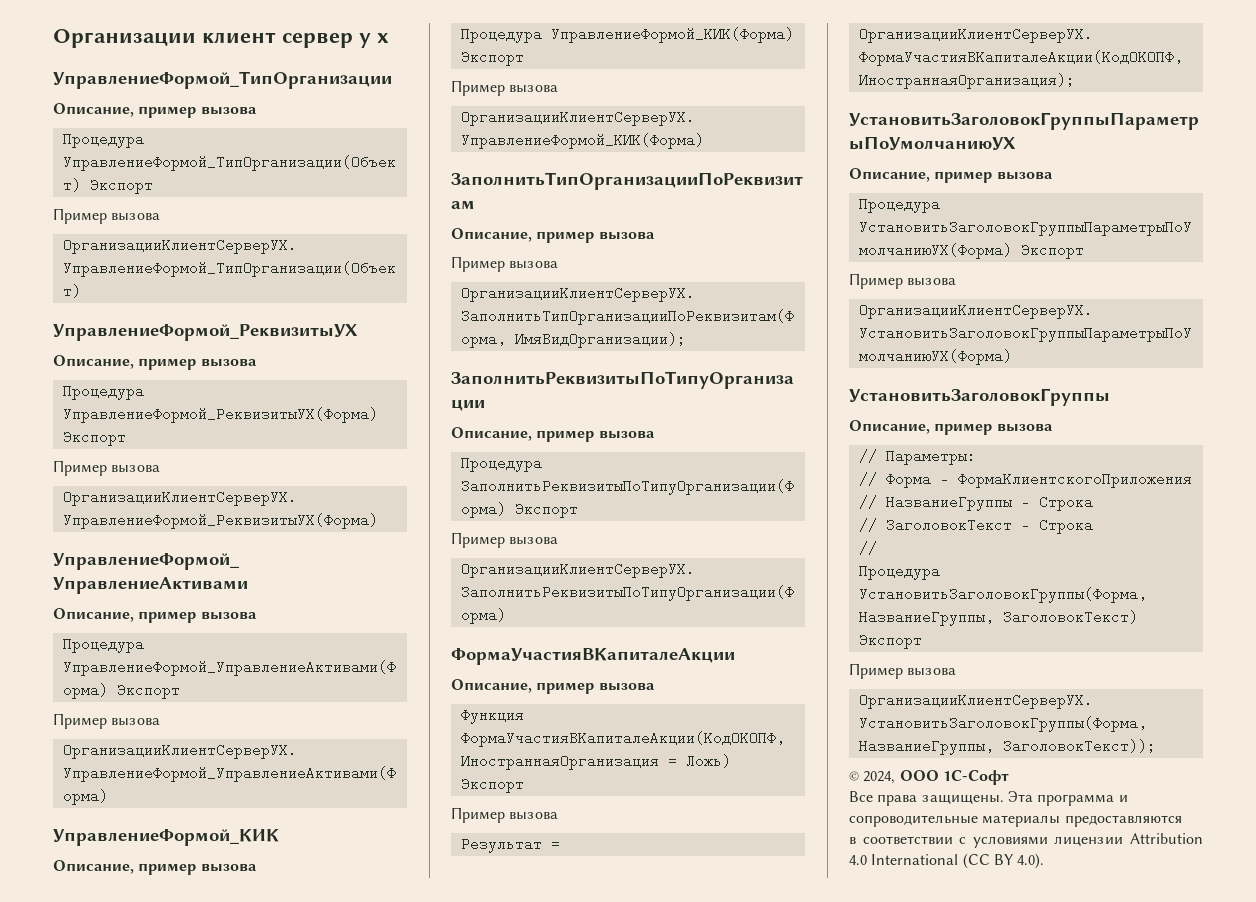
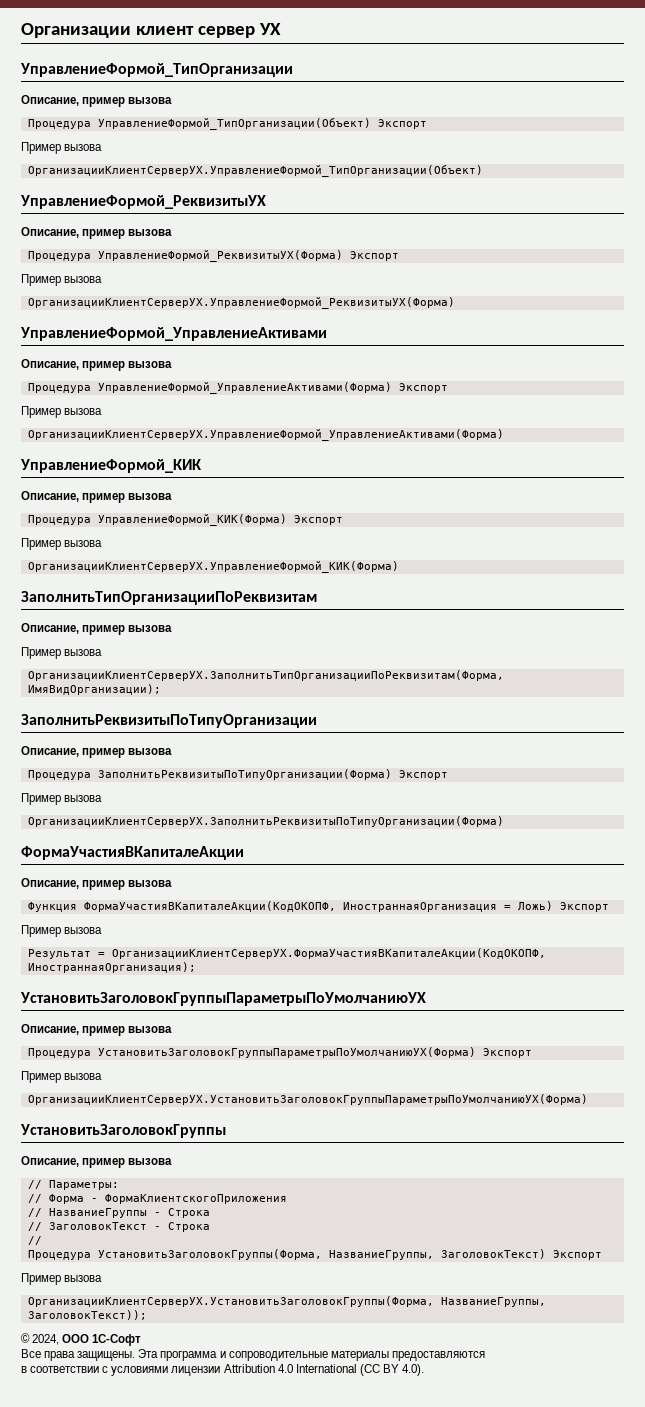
[359,33,389,48] у х -> [259,23,282,35] УХ

